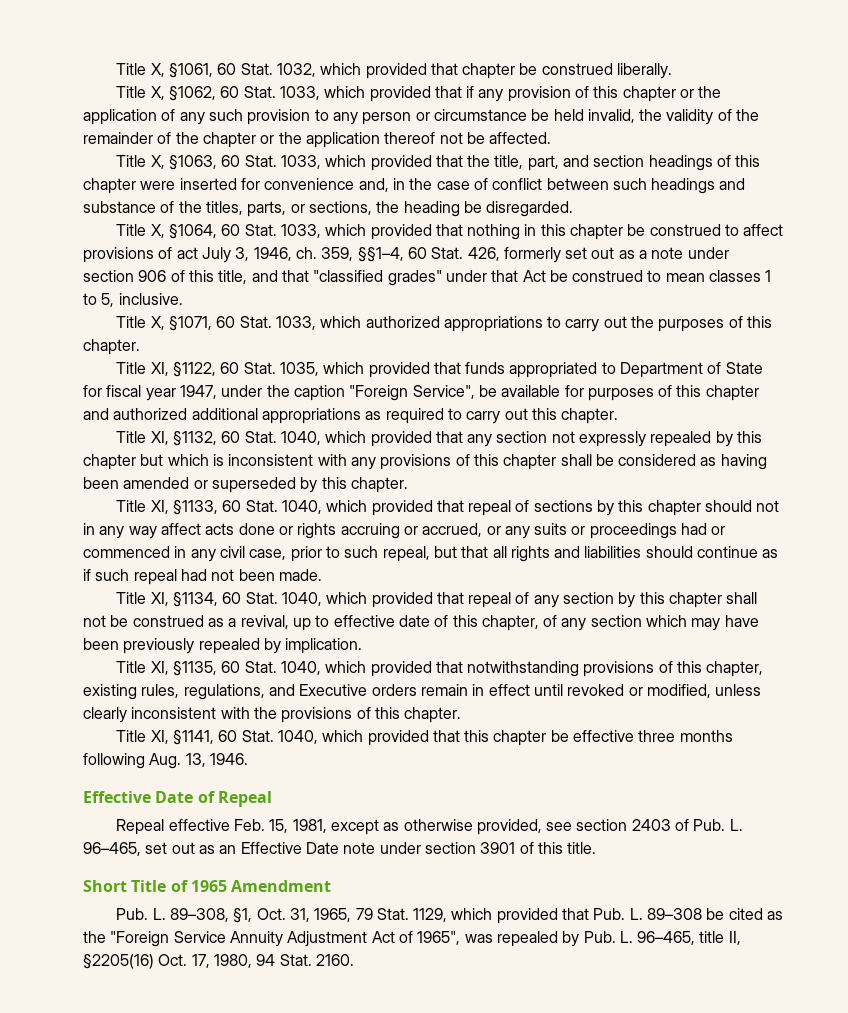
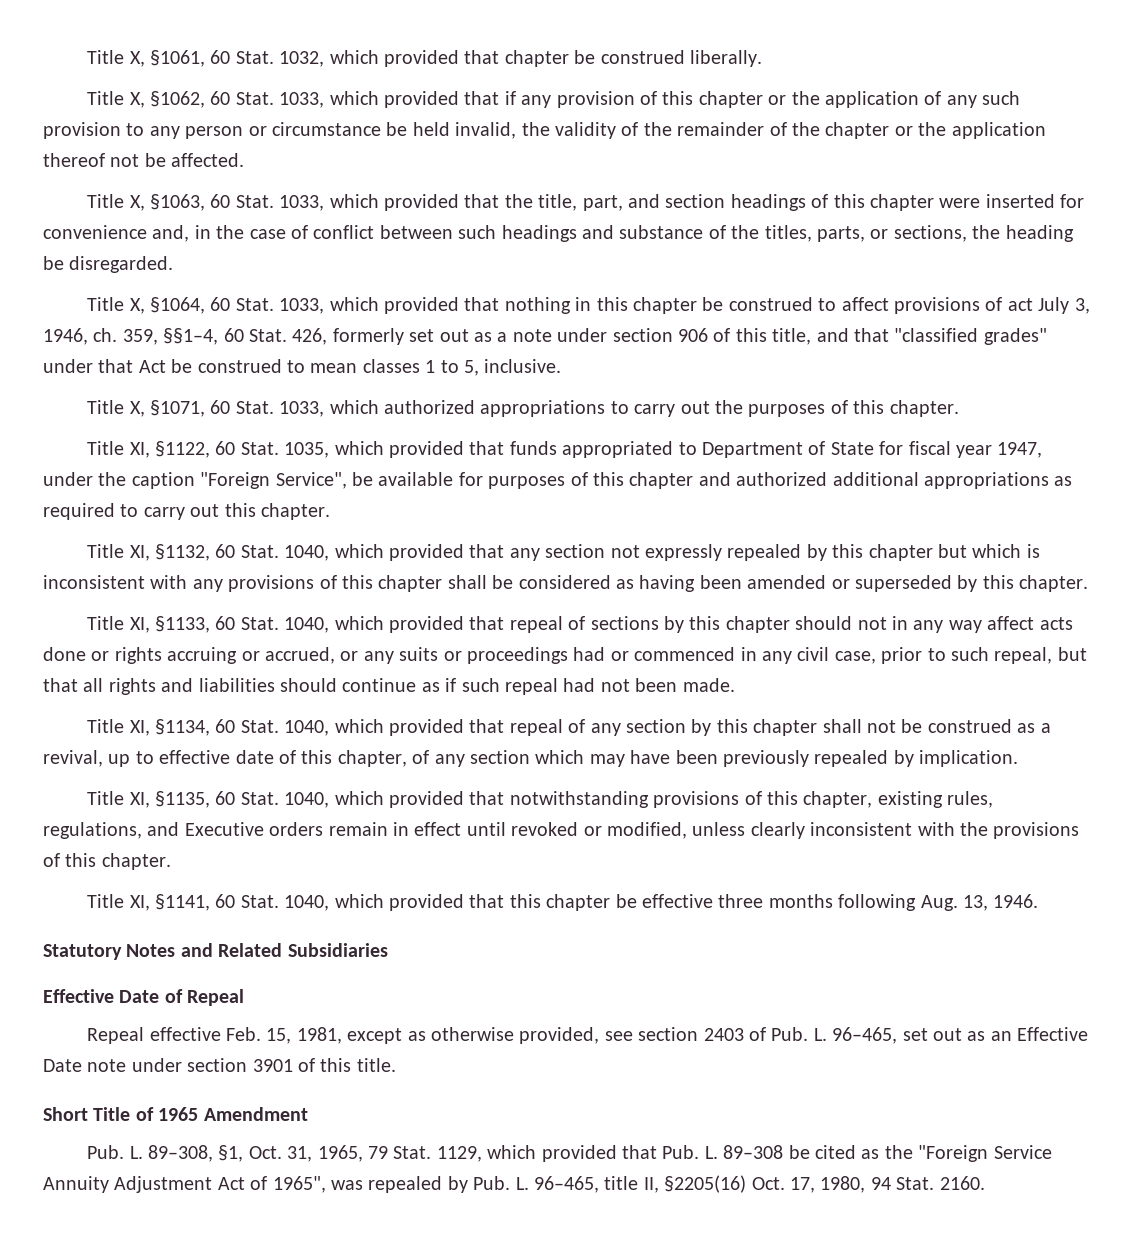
(248, 759) none -> [43,943,388,960] // Statutory Notes and Related Subsidiaries

